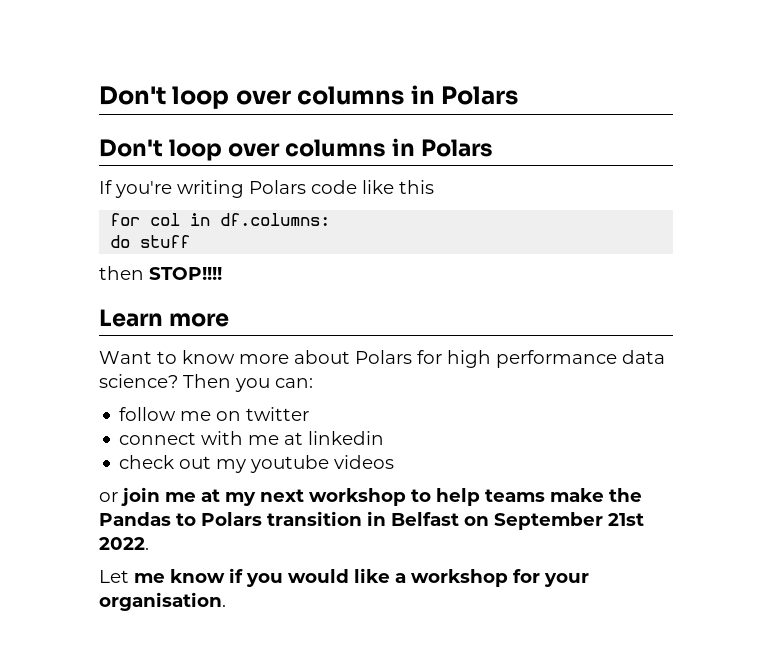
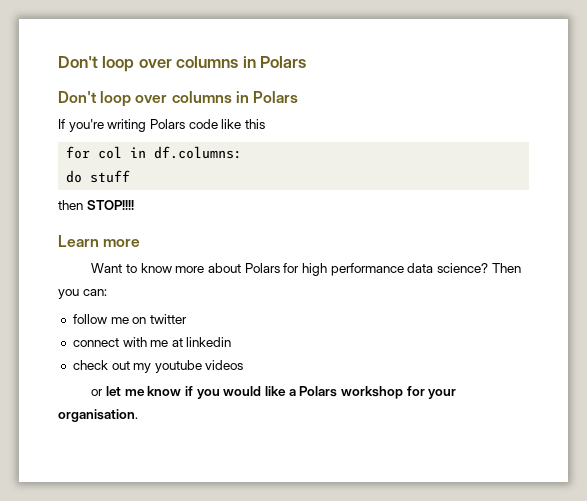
[121,487,642,506] [99,511,644,530] [99,537,149,550] [99,570,129,583] join me at my next workshop to help teams make the Pandas to Polars transition in Belfast on September 21st 2022. // Let -> [106,386,122,396] let
(406, 578) none -> [299,386,338,397] Polars

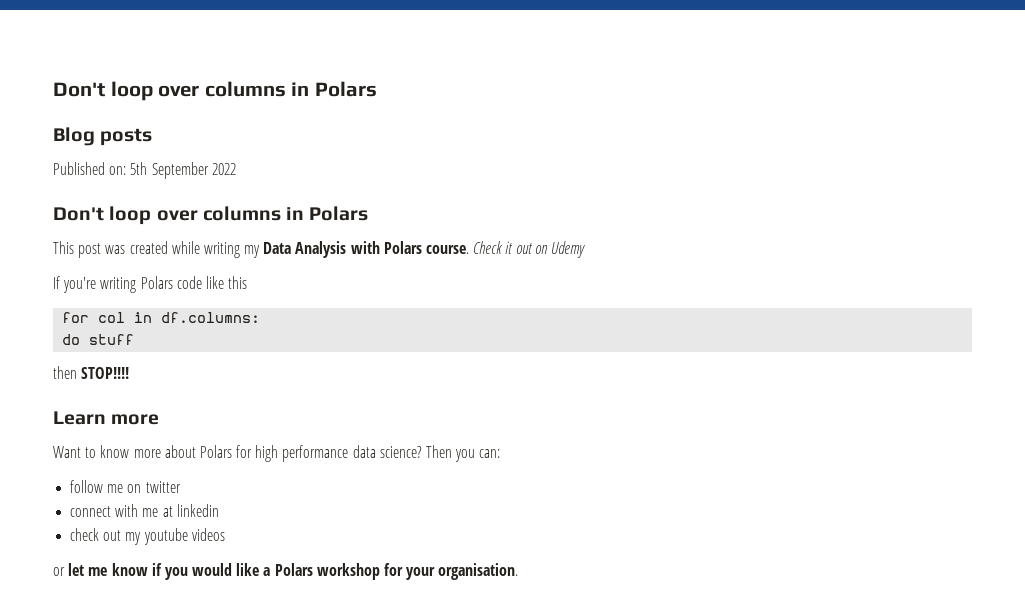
[58,56,307,72] [58,91,298,107] Don't loop over columns in Polars // Don't loop over columns in Polars -> [53,81,377,101] [53,127,153,146] [53,162,236,179] [53,206,369,225] [53,241,585,258] Don't loop over columns in Polars // Blog posts // Published on: 5th September 2022 // Don't loop over columns in Polars // This post was created while writing my Data Analysis with Polars course. Check it out on Udemy

